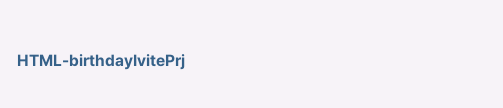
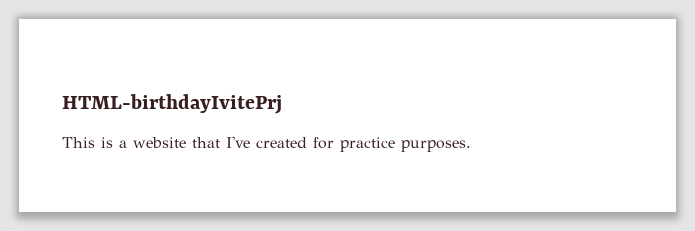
(185, 62) none -> [62,136,471,152] // This is a website that I've created for practice purposes.

